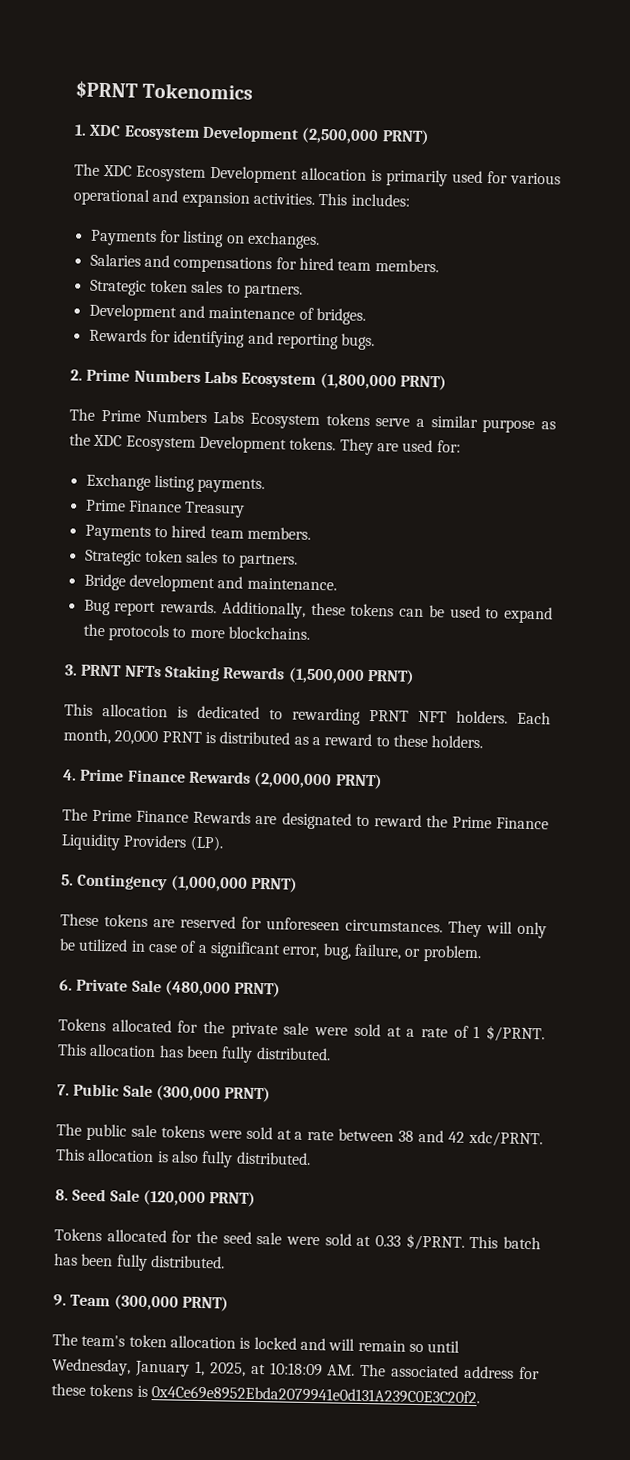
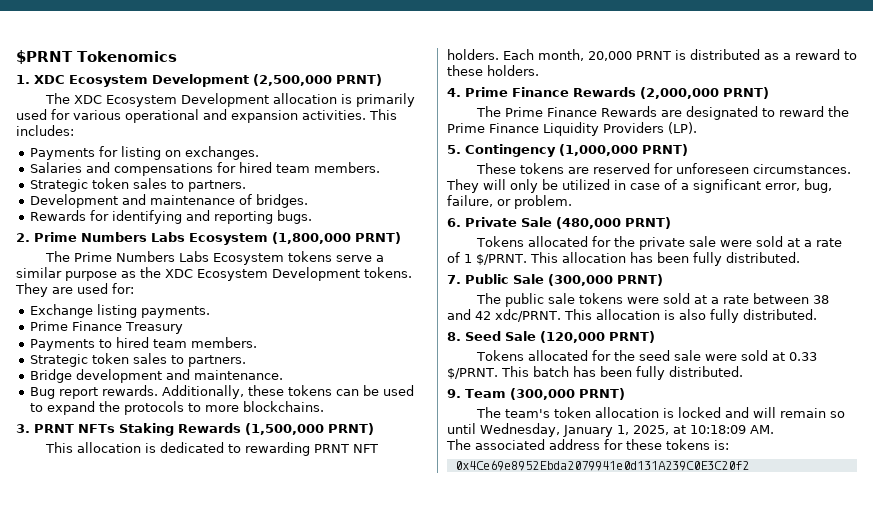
(356, 1370) none -> (774, 429) //
[136,1385,480,1405] is 0x4Ce69e8952Ebda2079941e0d131A239C0E3C20f2. -> [714,440,729,450] [454,460,749,471] is: // 0x4Ce69e8952Ebda2079941e0d131A239C0E3C20f2

